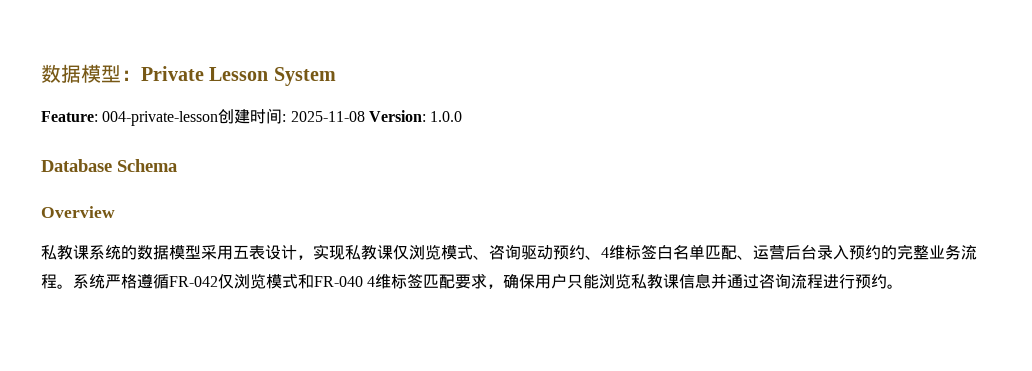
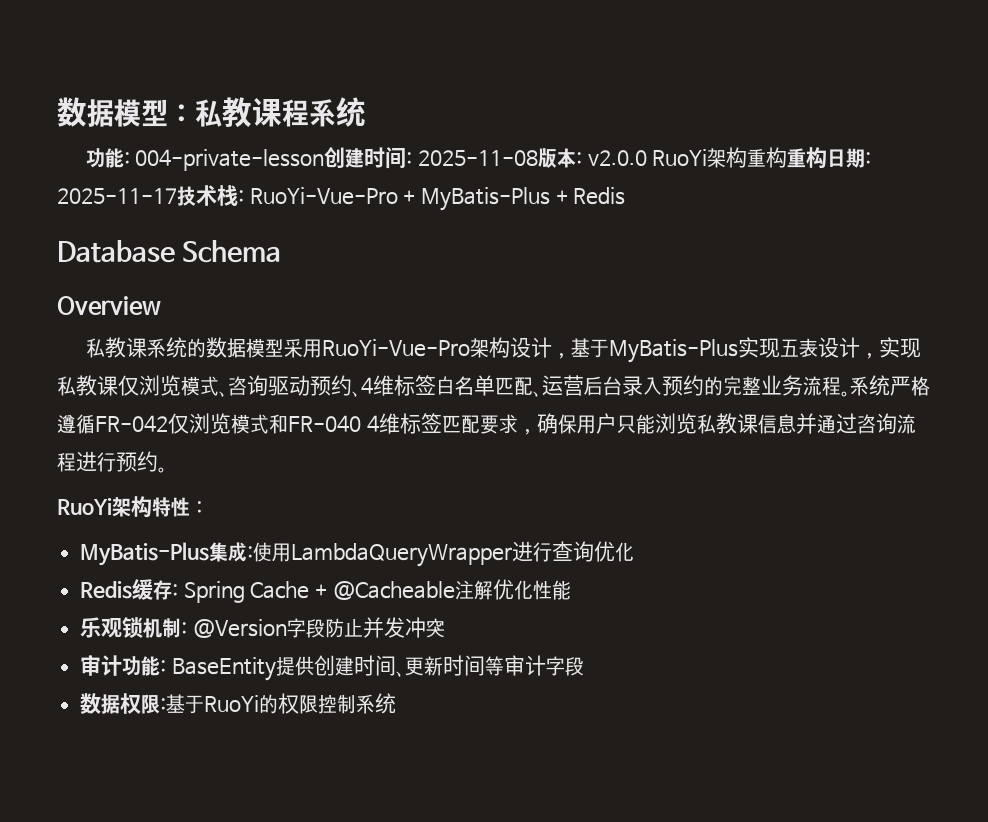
[141,66,336,86] [41,111,98,122] Private Lesson System // Feature: -> [195,97,366,128] [85,148,130,168] 私教课程系统 // 功能:
[368,110,463,122] Version: 1.0.0 -> [537,147,872,169] [57,185,626,211] 版本: v2.0.0 RuoYi架构重构重构日期: 2025-11-17技术栈: RuoYi-Vue-Pro + MyBatis-Plus + Redis
(233, 252) none -> [321,337,780,363] RuoYi-Vue-Pro架构设计，基于MyBatis-Plus实现
(904, 286) none -> [57,496,209,518] [80,541,635,567] [80,579,571,603] [80,617,445,638] [80,654,584,681] [80,693,397,714] // RuoYi架构特性： // MyBatis-Plus集成:使用LambdaQueryWrapper进行查询优化 // Redis缓存: Spring Cache + @Cacheable注解优化性能 // 乐观锁机制: @Version字段防止并发冲突 // 审计功能: BaseEntity提供创建时间、更新时间等审计字段 // 数据权限:基于RuoYi的权限控制系统

